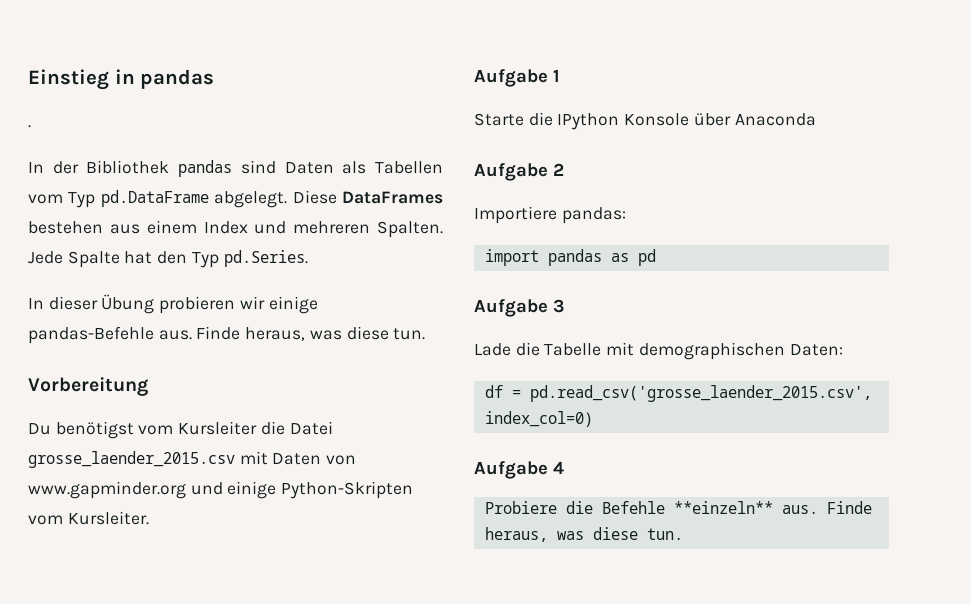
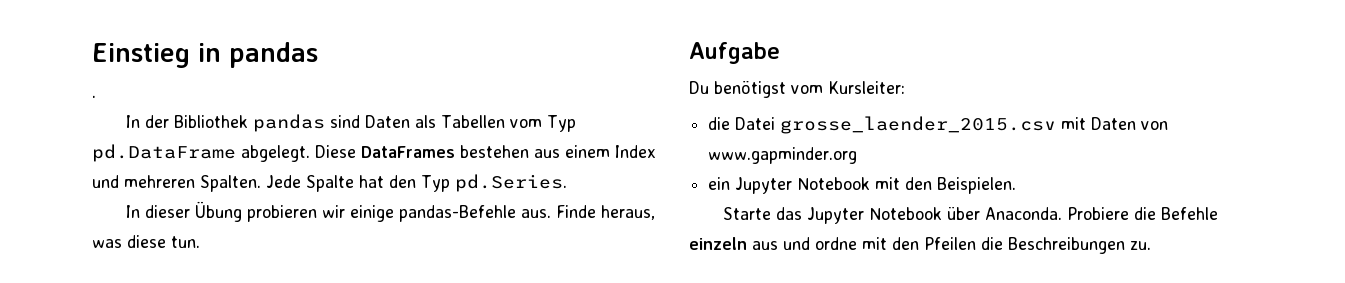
[28,377,148,396] Vorbereitung -> [689,42,780,64] Aufgabe
[178,421,258,435] Kursleiter -> [828,81,905,94] Kursleiter: //
[190,481,414,499] [28,511,149,525] [474,69,560,87] [474,112,816,130] [474,163,564,181] [474,206,626,224] [484,249,656,266] [474,299,565,317] [474,342,843,360] [484,385,872,402] [484,411,593,427] [474,461,564,479] [484,501,872,514] [484,527,683,542] und einige Python-Skripten vom Kursleiter. // Aufgabe 1 // Starte die IPython Konsole über Anaconda // Aufgabe 2 // Importiere pandas: // import pandas as pd // Aufgabe 3 // Lade die Tabelle mit demographischen Daten: // df = pd.read_csv('grosse_laender_2015.csv', index_col=0) // Aufgabe 4 // Probiere die Befehle **einzeln** aus. Finde heraus, was diese tun. -> [708,177,1017,194] [722,207,1218,224] [689,237,1151,254] // ein Jupyter Notebook mit den Beispielen. // Starte das Jupyter Notebook über Anaconda. Probiere die Befehle einzeln aus und ordne mit den Pfeilen die Beschreibungen zu.

